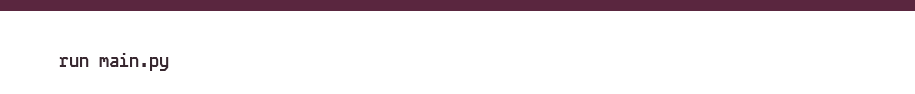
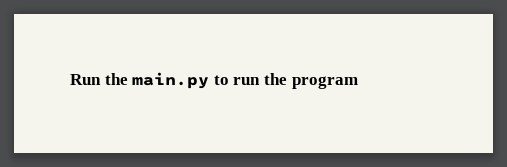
[59,52,169,71] run main.py -> [70,72,358,89] Run the main.py to run the program

